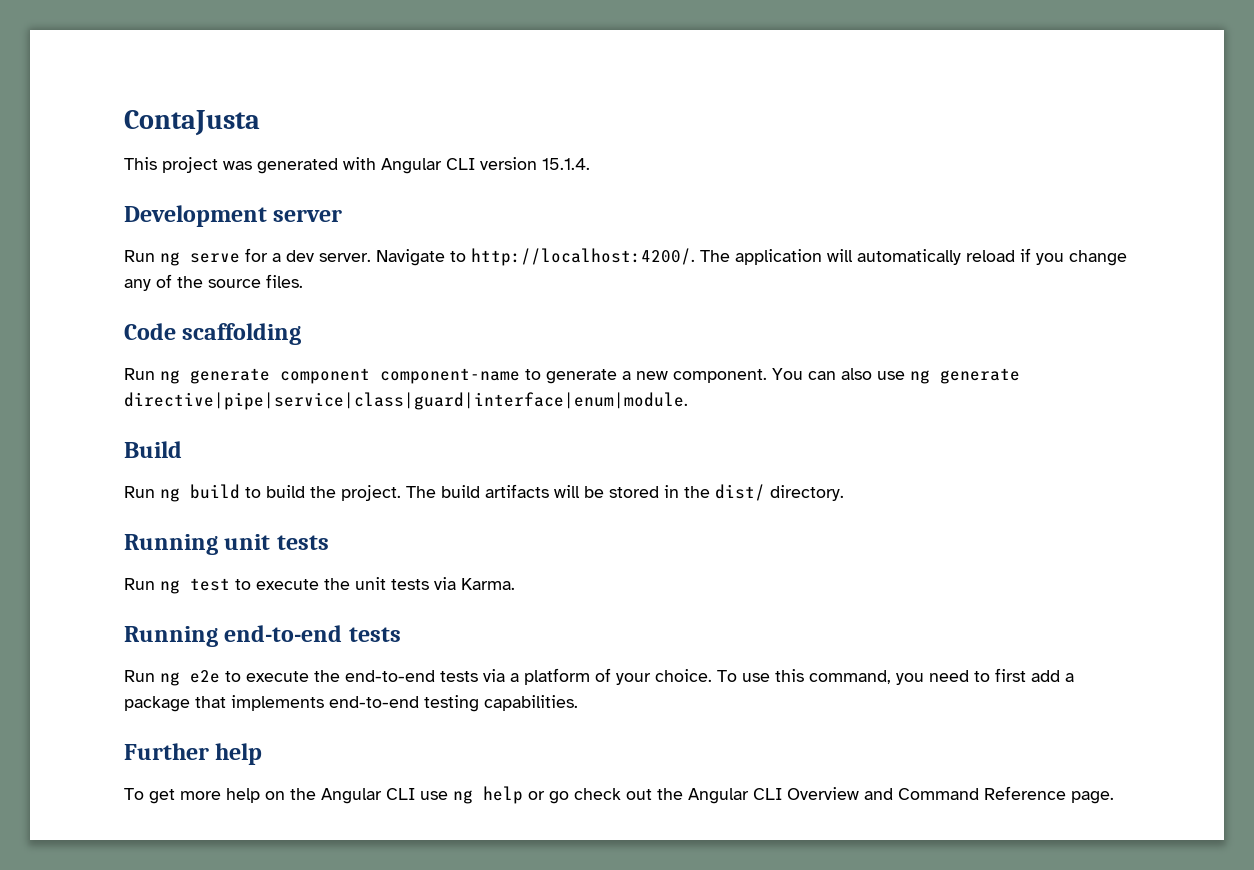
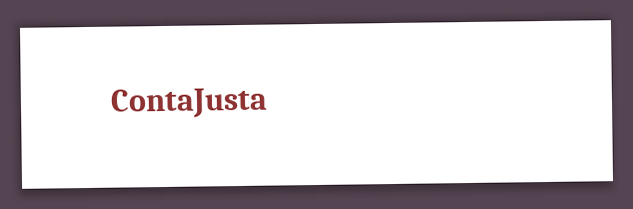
[124,157,590,174] [124,205,343,227] [124,248,1127,266] [124,274,303,291] [124,323,302,345] [124,368,1020,384] [124,392,688,410] [124,441,182,458] [124,484,844,502] [124,534,329,555] [124,577,515,594] [124,625,401,647] [124,668,1074,686] [124,695,578,712] [124,743,263,765] [124,786,1114,804] // This project was generated with Angular CLI version 15.1.4. // Development server // Run ng serve for a dev server. Navigate to http://localhost:4200/. The application will automatically reload if you change any of the source files. // Code scaffolding // Run ng generate component component-name to generate a new component. You can also use ng generate directive|pipe|service|class|guard|interface|enum|module. // Build // Run ng build to build the project. The build artifacts will be stored in the dist/ directory. // Running unit tests // Run ng test to execute the unit tests via Karma. // Running end-to-end tests // Run ng e2e to execute the end-to-end tests via a platform of your choice. To use this command, you need to first add a package that implements end-to-end testing capabilities. // Further help // To get more help on the Angular CLI use ng help or go check out the Angular CLI Overview and Command Reference page. -> (268, 103) none

